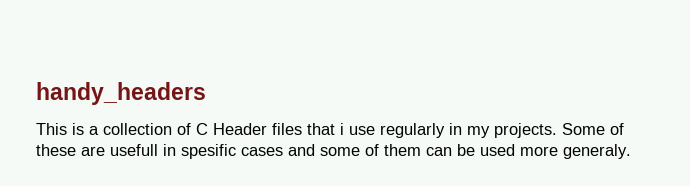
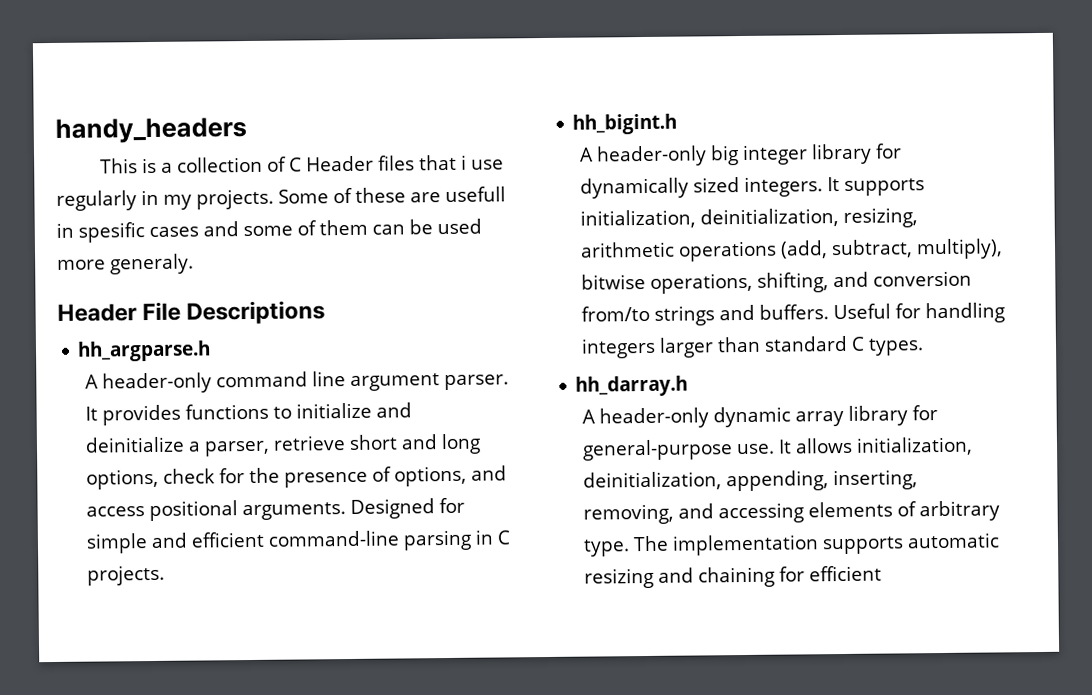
(631, 151) none -> [57,300,326,325] [77,340,212,362] [84,371,509,394] [84,402,412,426] [84,433,481,457] [85,465,507,490] [85,497,465,522] [85,529,510,554] [86,564,165,586] [572,113,678,135] [578,143,902,167] [579,176,925,199] [579,207,918,229] [579,238,1003,262] [580,270,972,294] [580,302,1005,326] [580,335,924,359] [575,375,689,397] [581,405,938,429] [581,436,973,461] [582,469,918,492] [582,500,1000,525] [582,532,1000,557] [583,565,882,589] // Header File Descriptions // hh_argparse.h // A header-only command line argument parser. It provides functions to initialize and deinitialize a parser, retrieve short and long options, check for the presence of options, and access positional arguments. Designed for simple and efficient command-line parsing in C projects. // hh_bigint.h // A header-only big integer library for dynamically sized integers. It supports initialization, deinitialization, resizing, arithmetic operations (add, subtract, multiply), bitwise operations, shifting, and conversion from/to strings and buffers. Useful for handling integers larger than standard C types. // hh_darray.h // A header-only dynamic array library for general-purpose use. It allows initialization, deinitialization, appending, inserting, removing, and accessing elements of arbitrary type. The implementation supports automatic resizing and chaining for efficient

